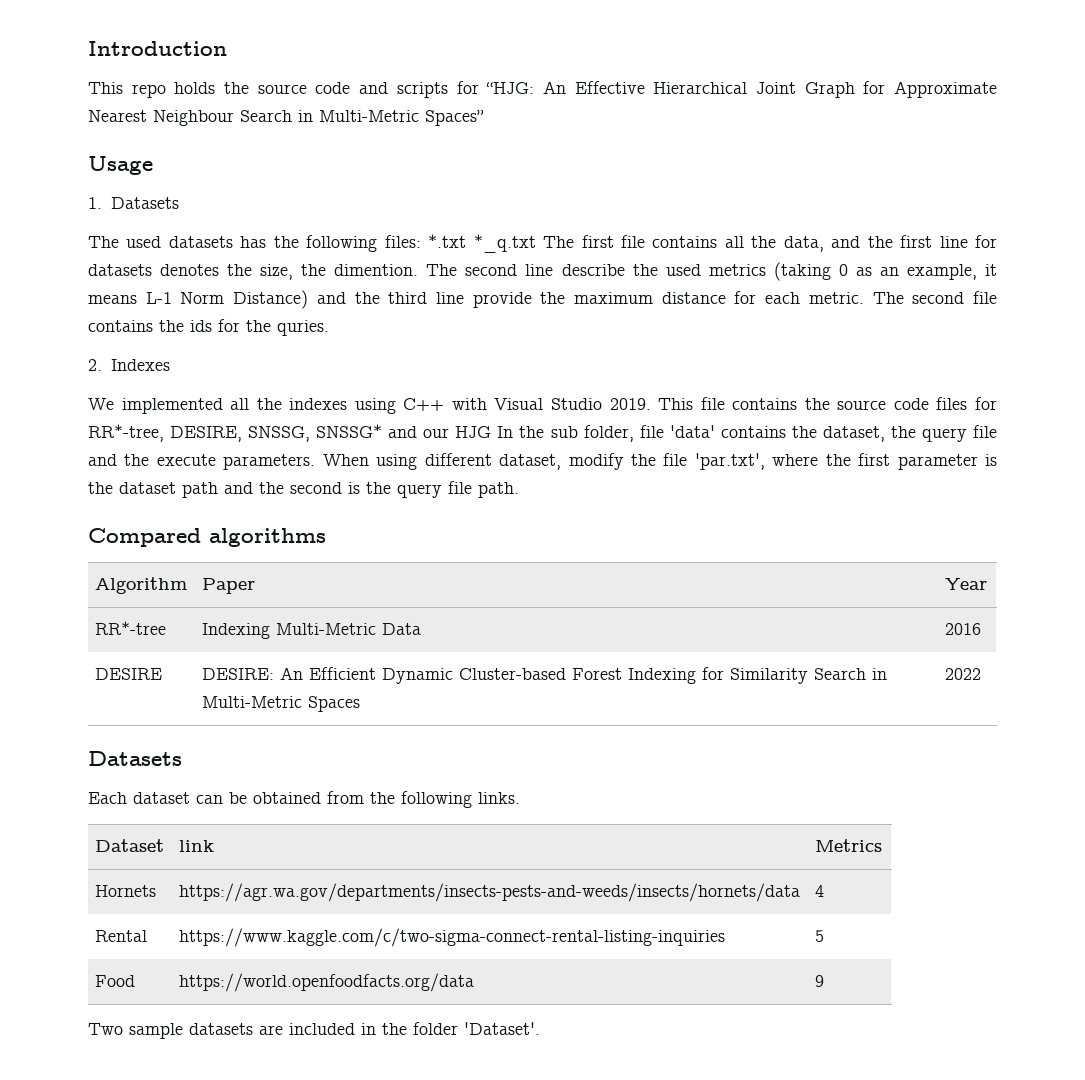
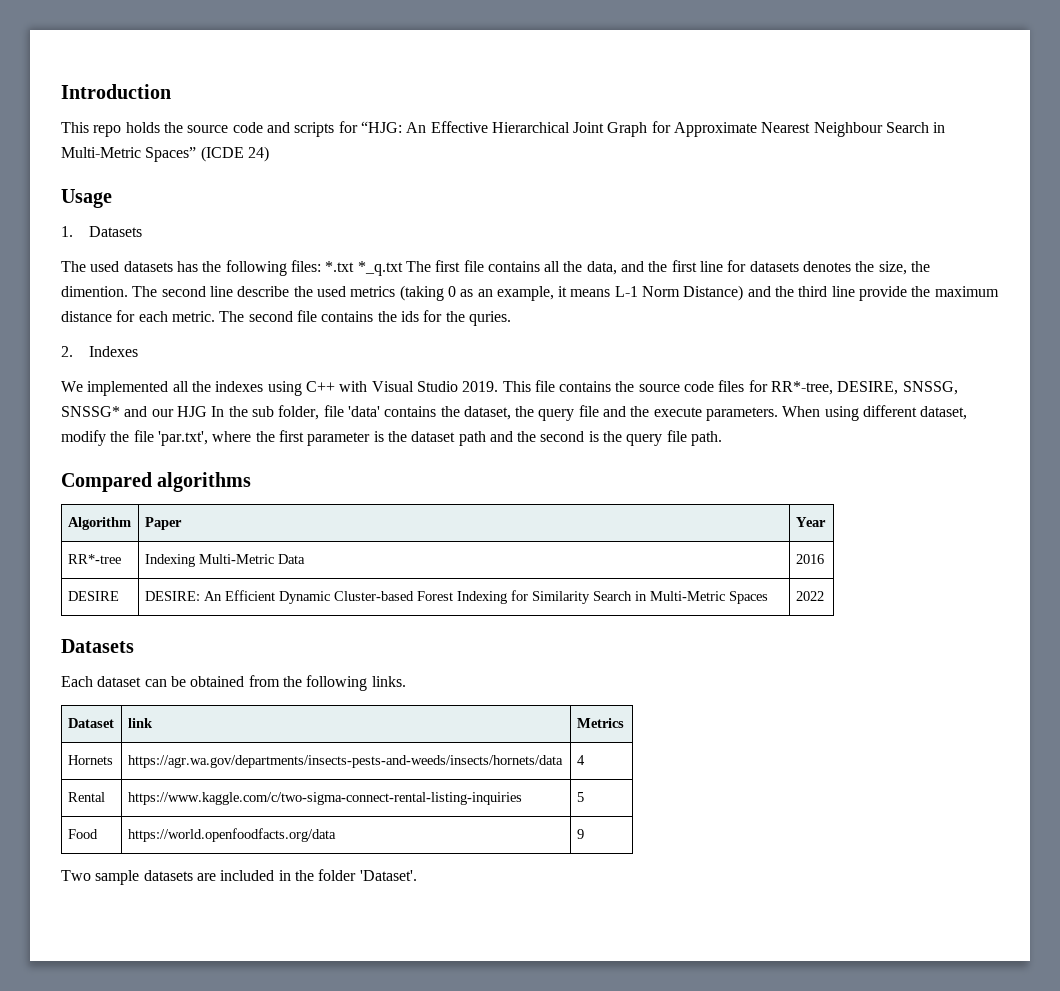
(484, 118) none -> [200,146,269,162] (ICDE 24)

